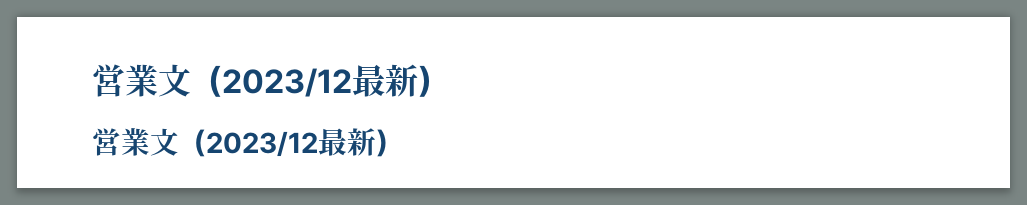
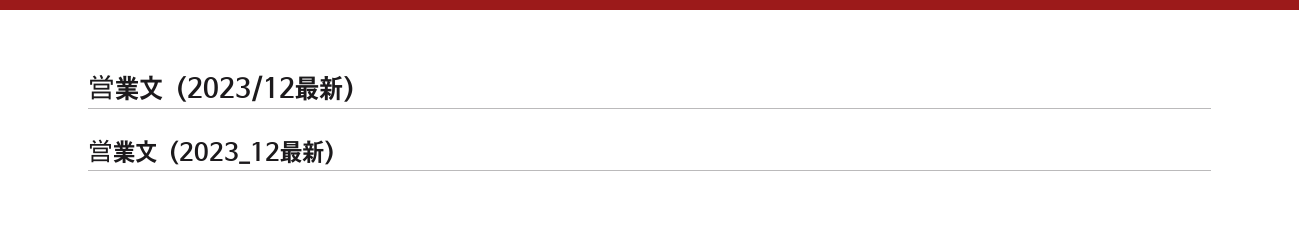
[206,131,318,157] 2023/12 -> [179,142,280,164] 2023_12

